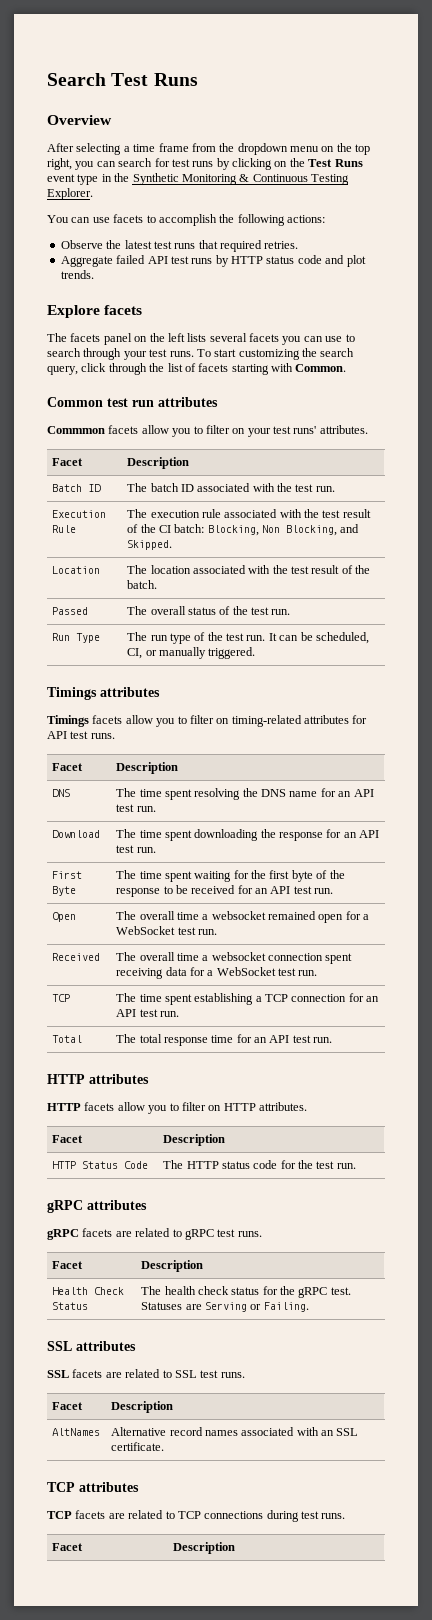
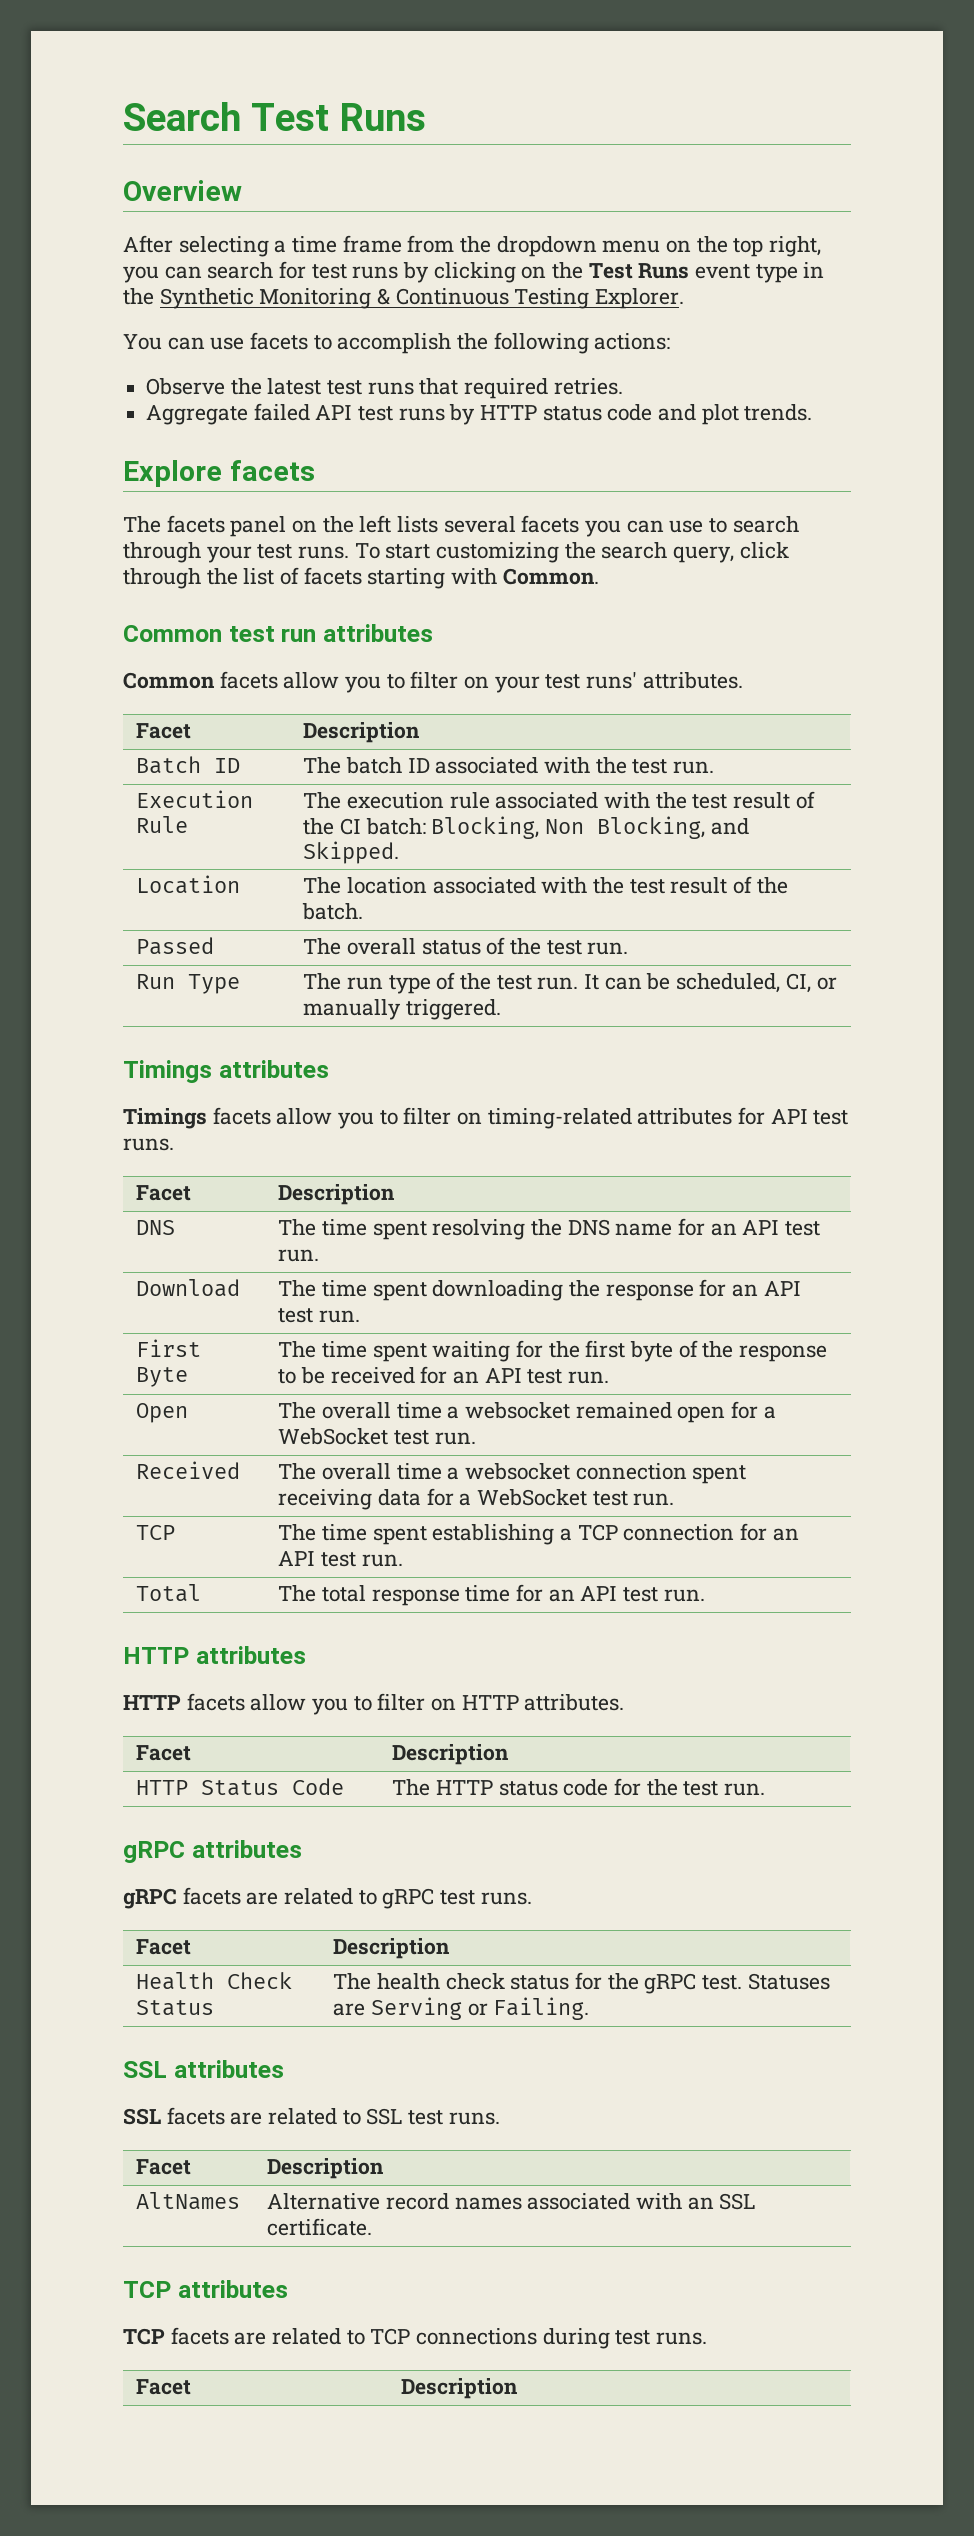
[47,426,105,434] Commmon -> [123,672,215,689] Common

